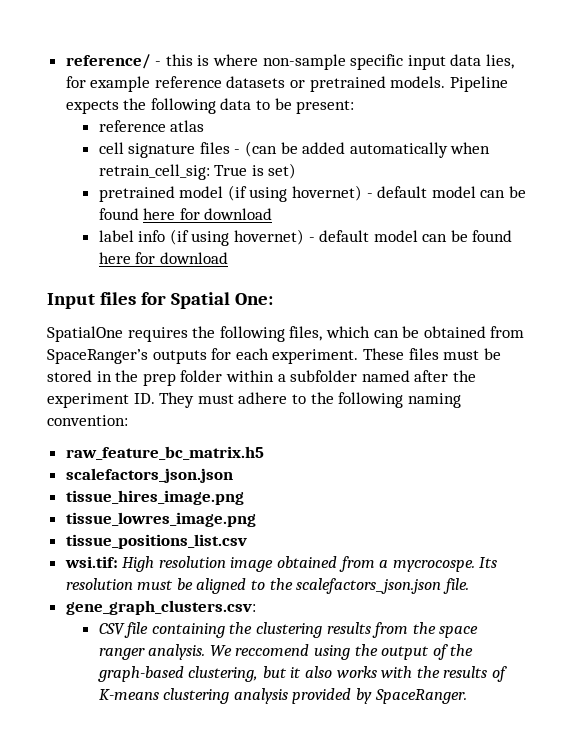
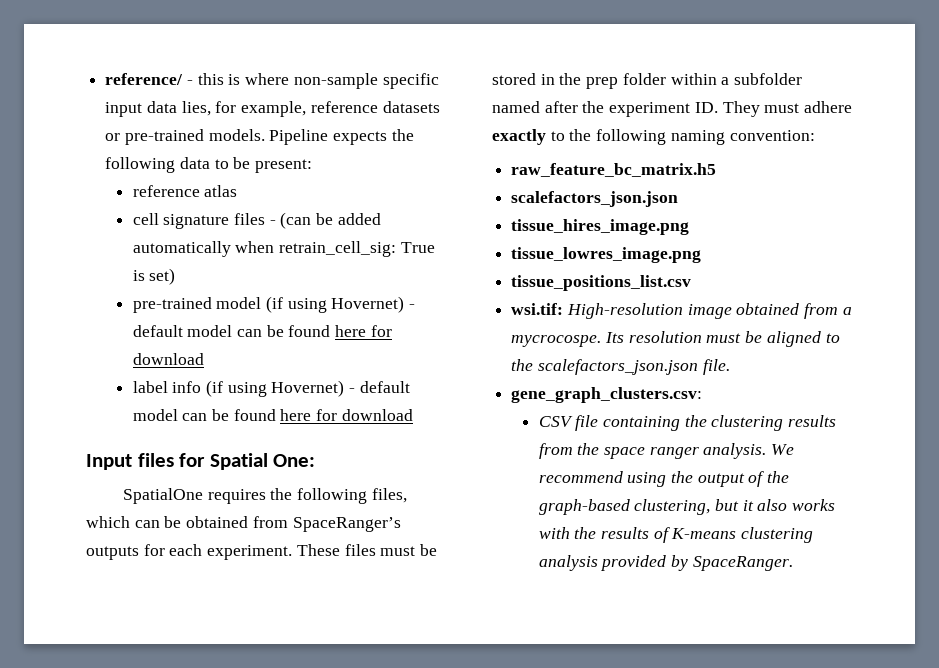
[90,76,151,92] example -> [241,101,307,117] example,
[309,76,386,92] pretrained -> [124,129,204,145] pre-trained
[98,186,175,202] pretrained -> [132,297,212,313] pre-trained
[291,185,362,201] hovernet) -> [331,296,405,313] Hovernet)
[233,229,304,245] hovernet) -> [271,380,345,397] Hovernet)
(288, 398) none -> [492,129,546,145] exactly
[122,556,226,572] High resolution -> [566,303,683,319] High-resolution
[235,644,310,656] reccomend -> [538,471,623,483] recommend

